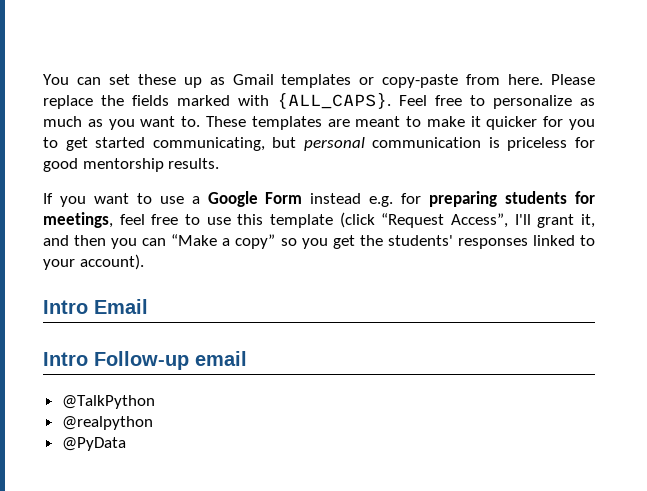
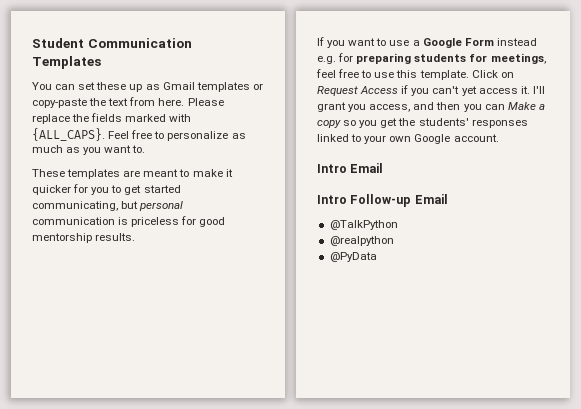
(43, 79) none -> [32,38,192,48] [32,56,101,69] Student Communication Templates //
(459, 81) none -> [89,98,129,106] the text
(201, 121) none -> (146, 149) //
[269,212,595,228] template (click “Request Access”, I'll grant it, -> [419,70,514,80] [317,85,545,96] [317,102,411,112] template. Click on Request Access if you can't yet access it. I'll grant you access,
[171,234,276,249] “Make a copy” -> [507,102,545,110] [317,120,341,128] Make a copy
[79,254,144,270] account). -> [389,134,499,144] own Google account.
[195,351,247,366] email -> [414,194,448,204] Email

